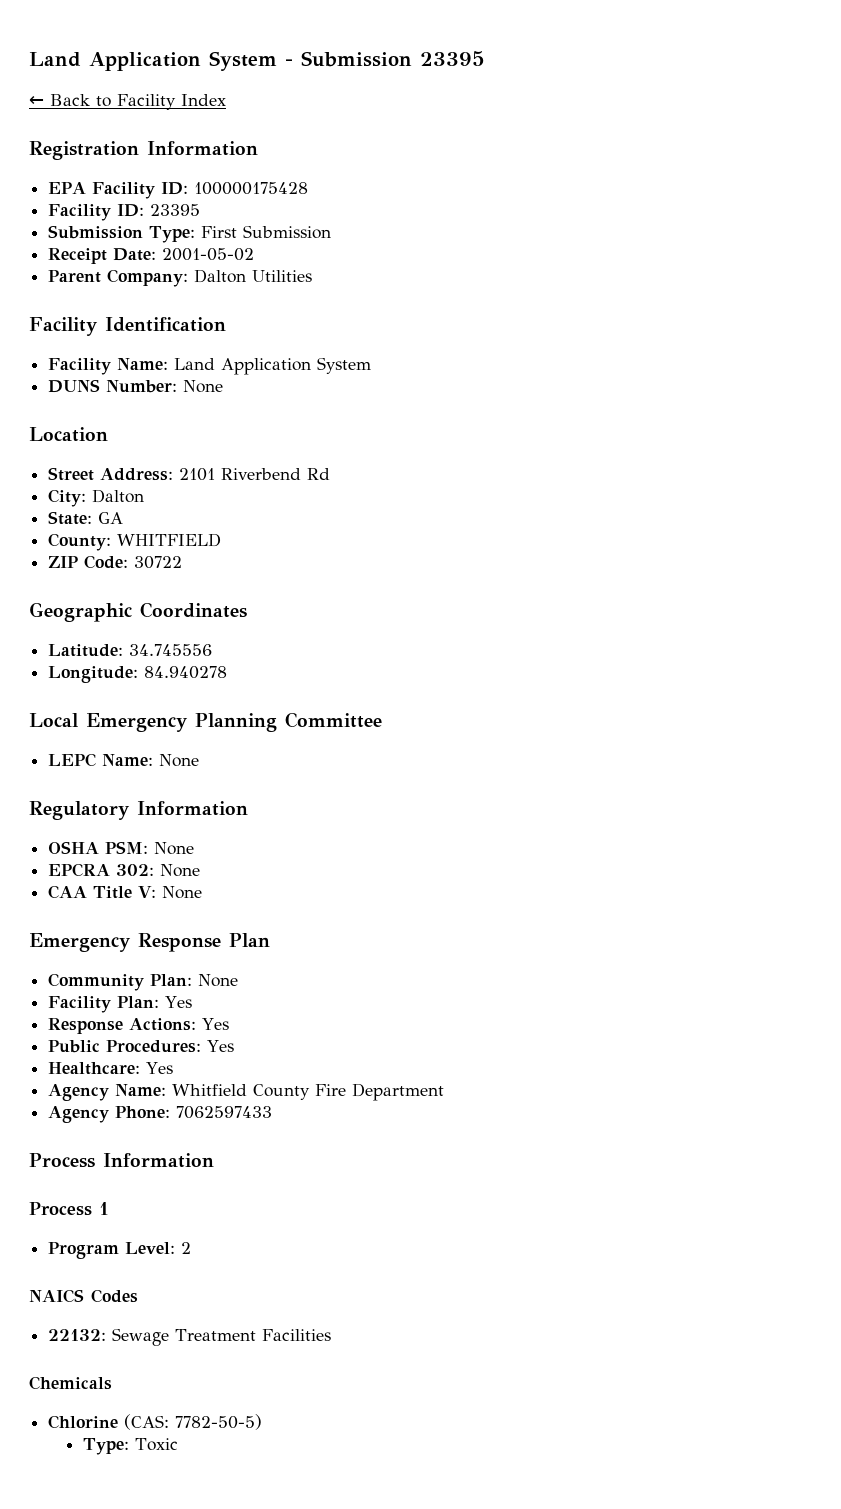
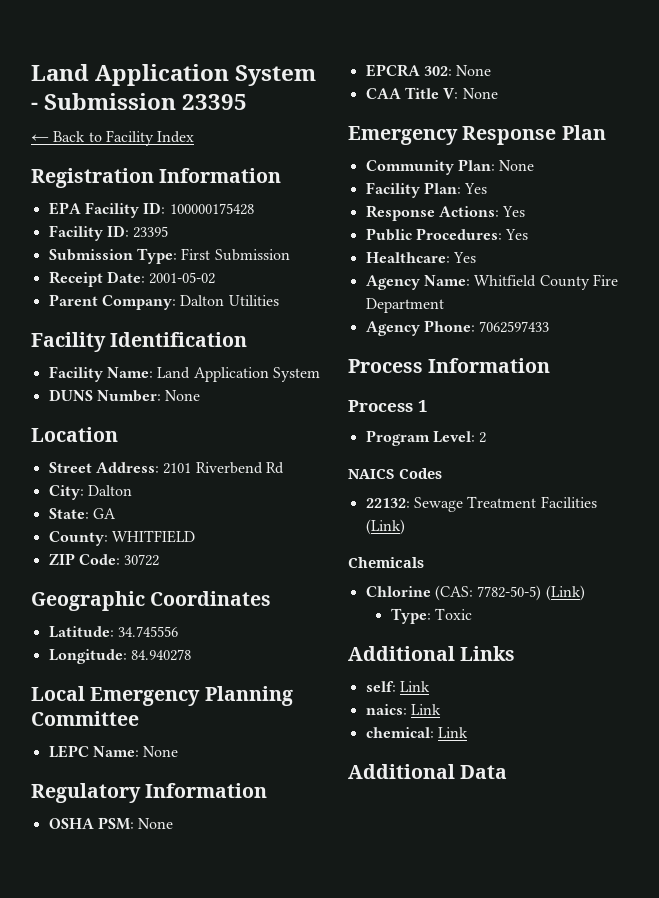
(332, 1335) none -> [365,519,405,535] (Link)
(263, 1422) none -> [545,585,585,601] (Link)
(178, 1444) none -> [348,646,516,661] [365,681,430,692] [365,704,441,715] [365,727,468,738] [348,764,508,779] // Additional Links // self: Link // naics: Link // chemical: Link // Additional Data

